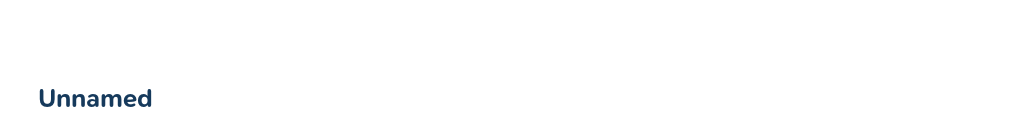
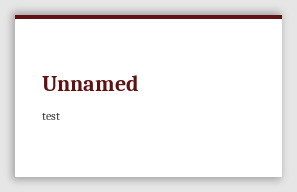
(153, 98) none -> [42,113,60,120] // test

